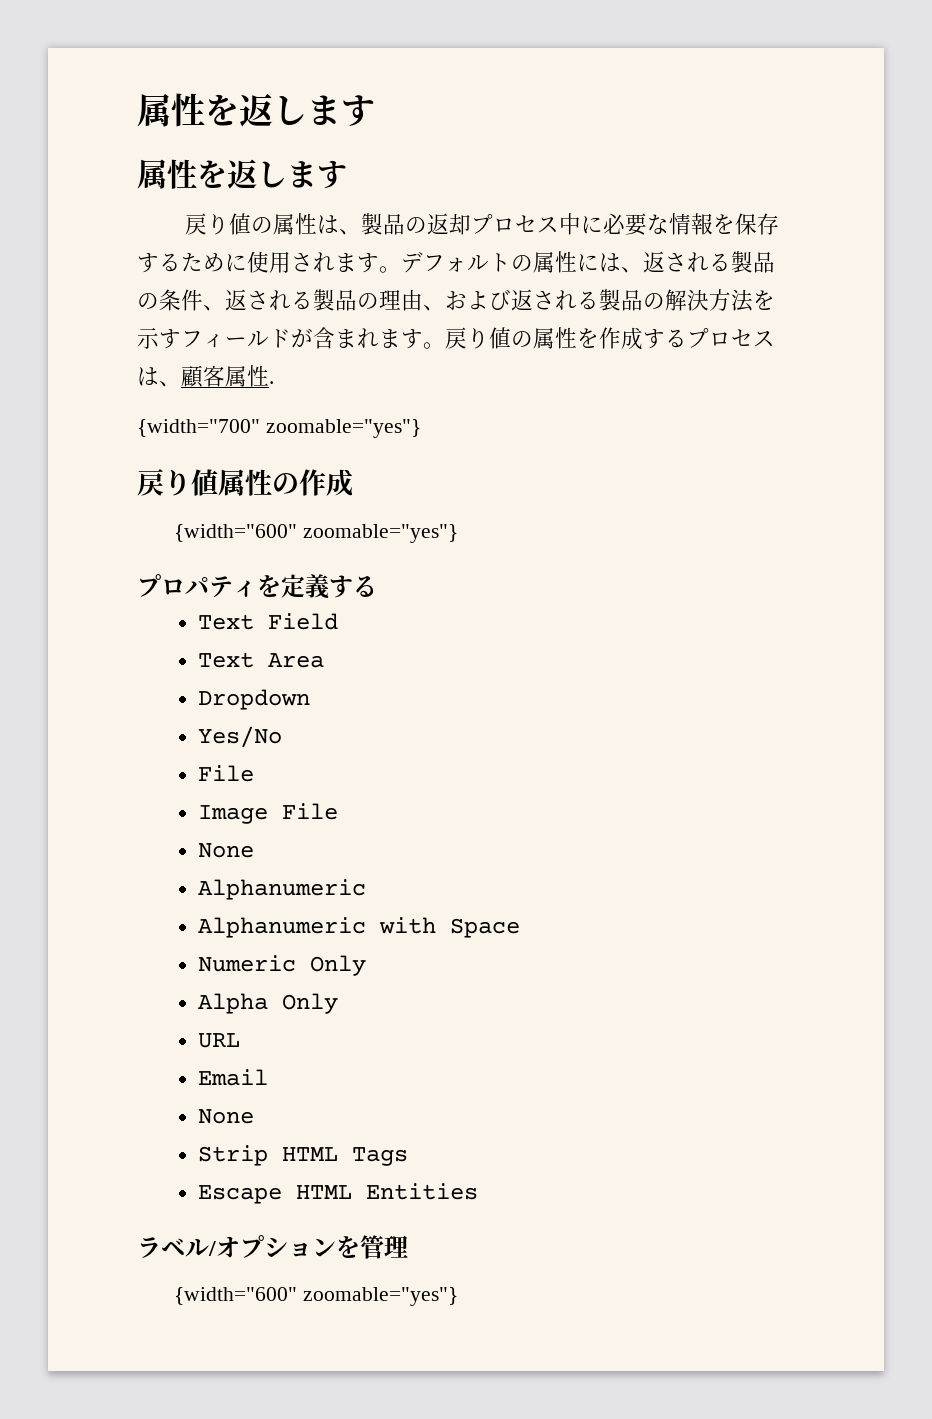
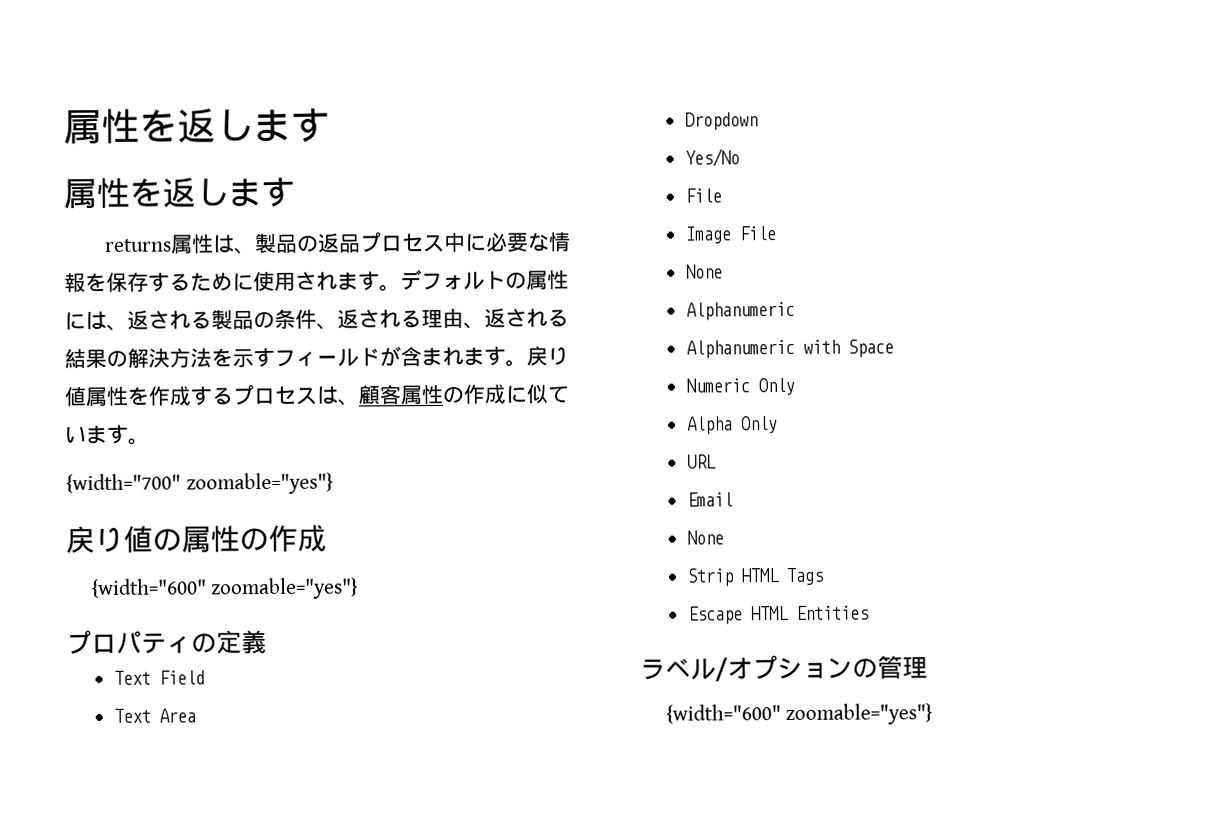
[185,213,274,235] 戻り値の -> [104,238,172,252] returns
[449,213,472,235] 却 -> [337,233,361,253] 品
[313,289,643,311] 製品の理由、および返される製品 -> [421,308,569,329] [64,348,107,369] 理由、返される結果
[511,331,533,347] の -> (86, 397) none
[269,381,274,384] . -> [442,384,569,404] [65,424,150,445] の作成に似ています。
(218, 482) none -> [152,528,182,552] の
[257,575,281,597] を -> [191,633,217,654] の
[329,575,377,598] する -> (267, 642) none
[336,1236,360,1258] を -> [852,658,878,679] の

